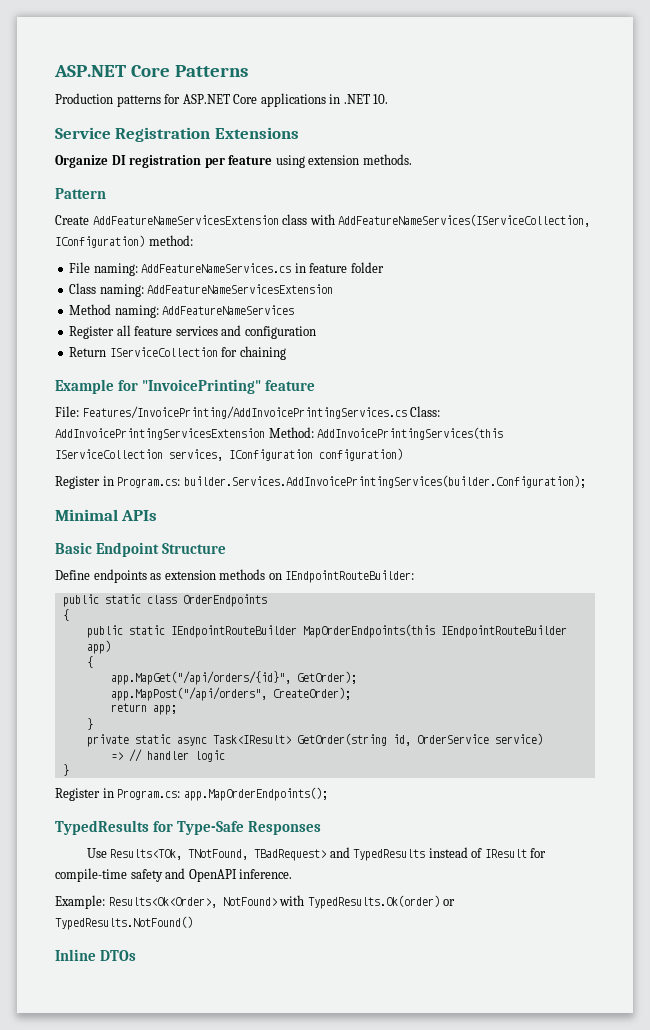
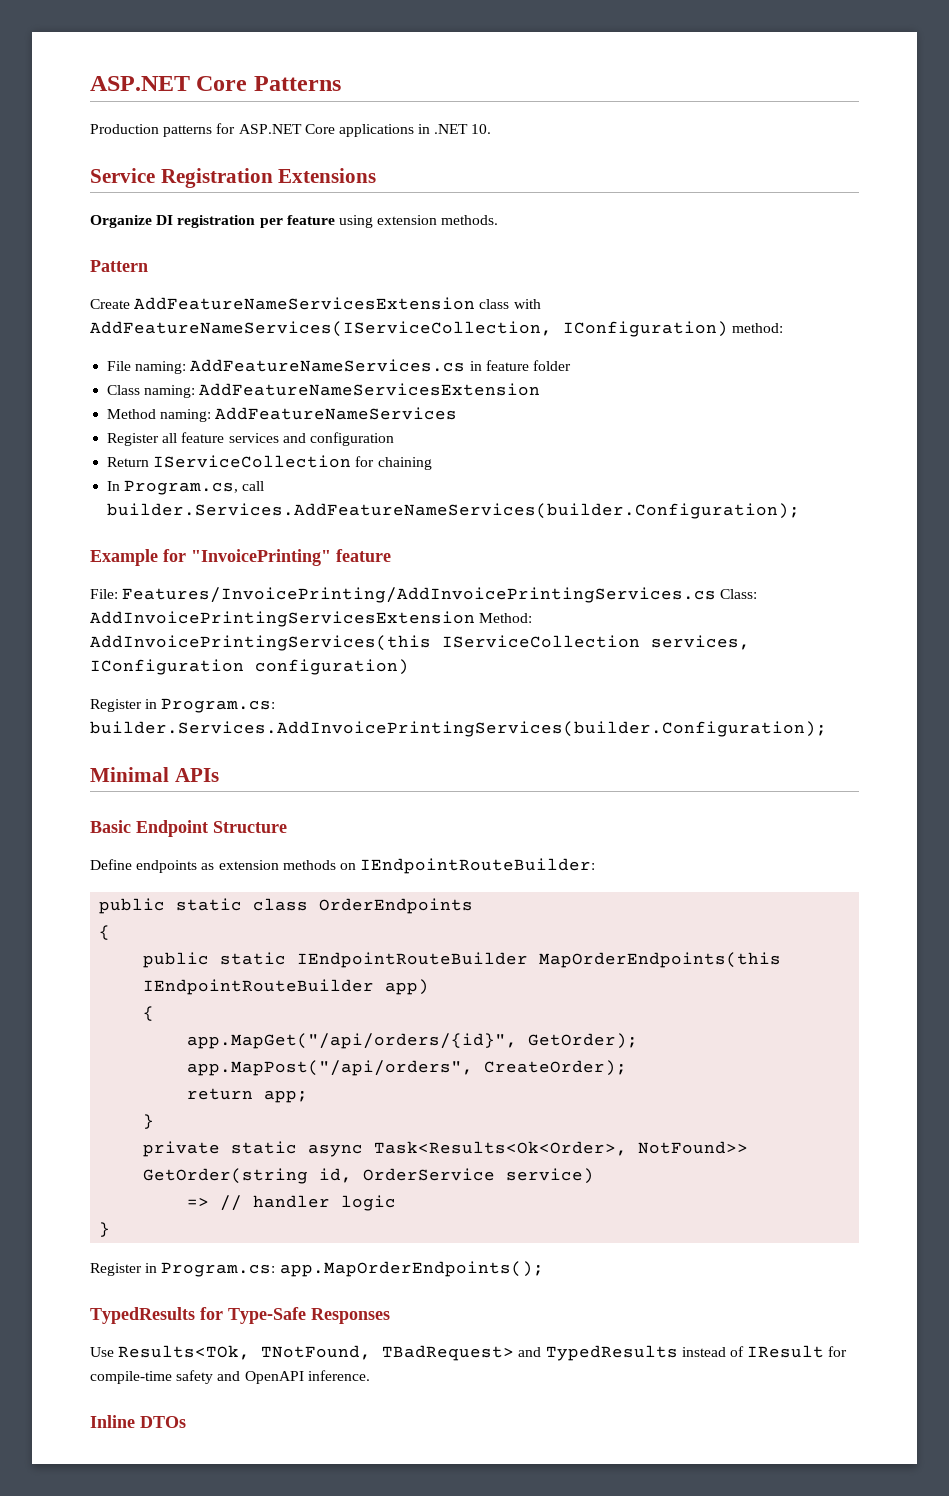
(286, 353) none -> [107,480,265,495] [107,503,801,519] // In Program.cs, call builder.Services.AddFeatureNameServices(builder.Configuration);
[212,735,291,744] Task<IResult> -> [374,1141,749,1156] Task<Results<Ok<Order>, NotFound>>
[55,895,456,909] [55,916,193,930] // Example: Results<Ok<Order>, NotFound> with TypedResults.Ok(order) or TypedResults.NotFound() -> (370, 1375) none

